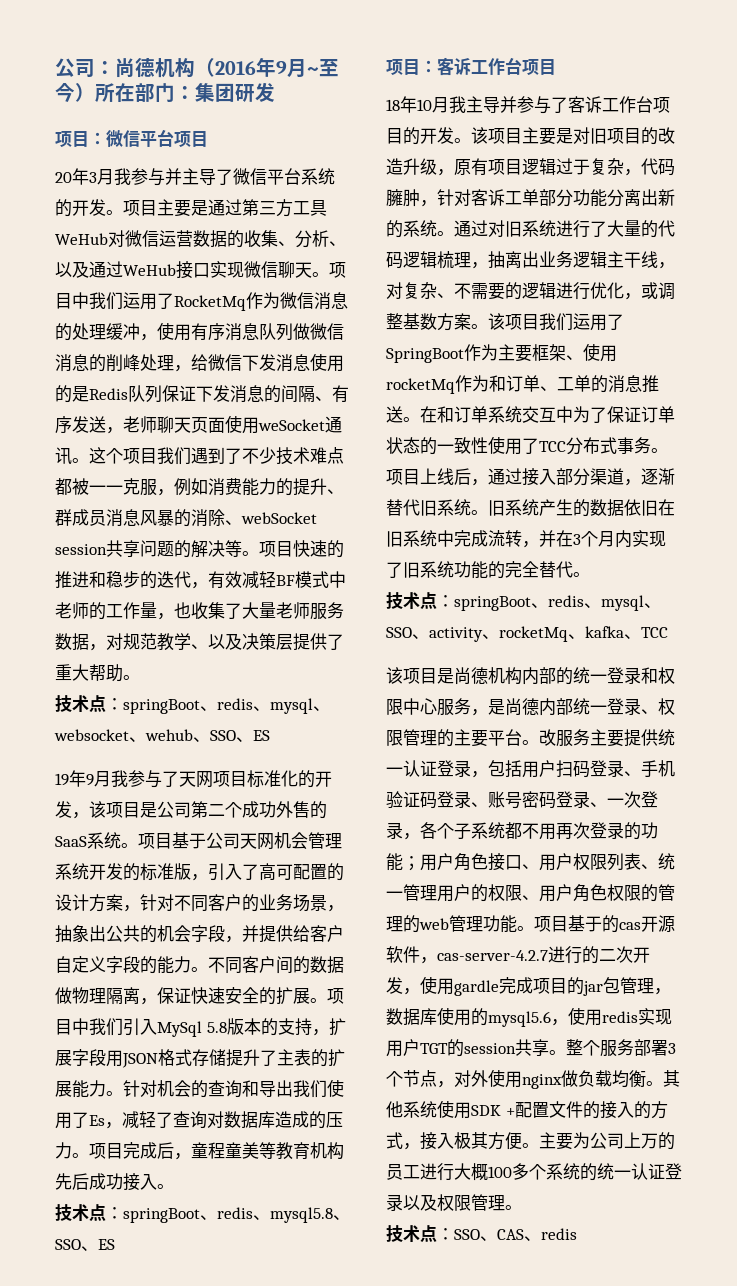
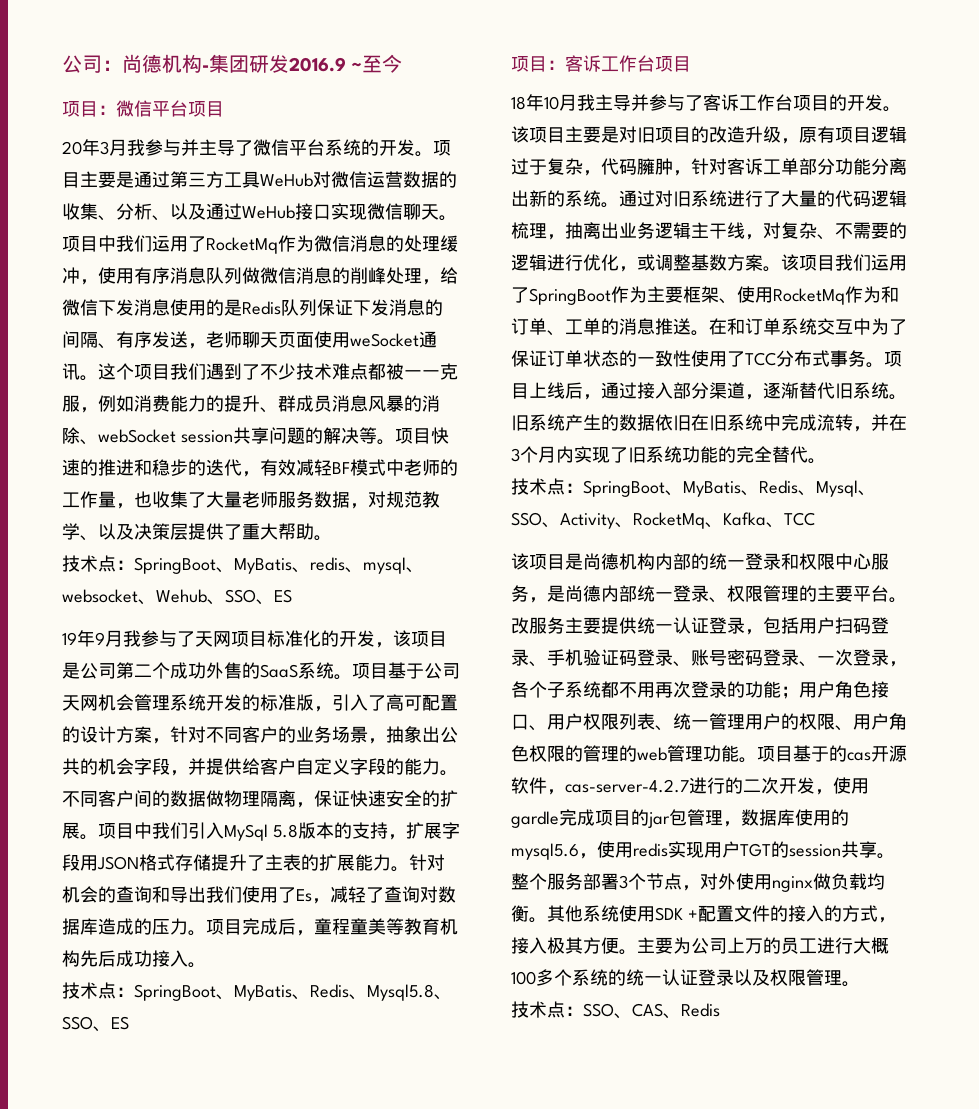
[195,57,339,78] [55,83,195,102] （2016年9月~至今）所在部门： -> [202,65,209,71] -
(275, 92) none -> [289,54,403,73] 2016.9 ~至今
[123,699,200,714] springBoot -> [134,557,292,574] SpringBoot、MyBatis
[145,729,193,741] wehub -> [156,589,207,603] Wehub
[123,1207,333,1223] springBoot、redis、mysql5.8 -> [134,984,434,1001] SpringBoot、MyBatis、Redis、Mysql5.8
[386,378,455,394] rocketMq -> [773,288,845,305] RocketMq
[454,595,661,611] [386,626,624,642] springBoot、redis、mysql、SSO、activity、rocketMq、kafka -> [583,480,876,497] [511,512,766,529] SpringBoot、MyBatis、Redis、Mysql、SSO、Activity、RocketMq、Kafka
[541,1228,577,1240] redis -> [681,1003,720,1017] Redis

